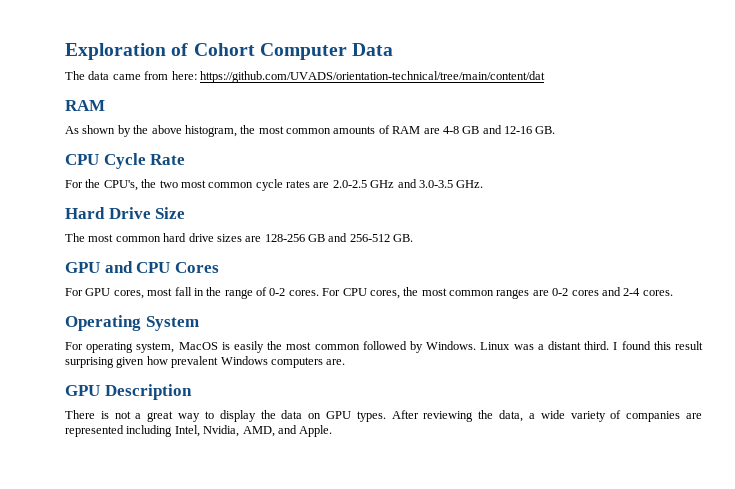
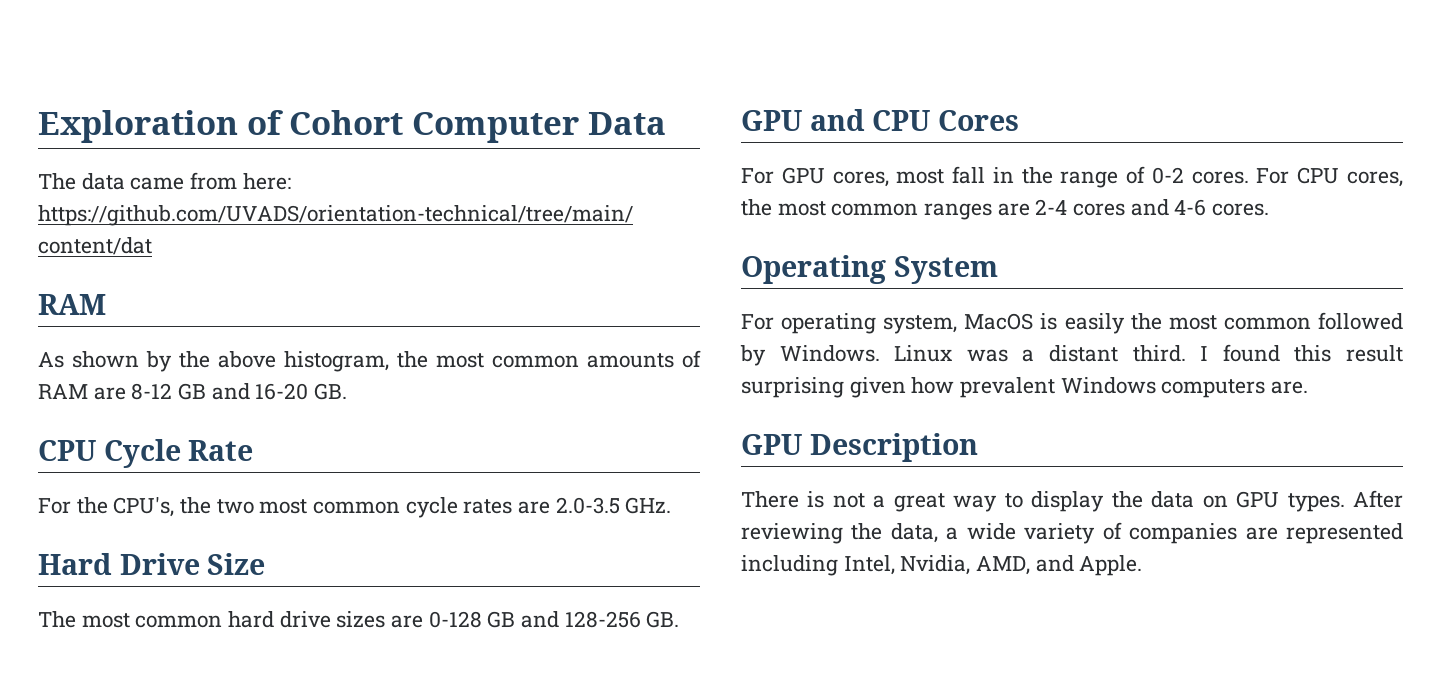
[442,125,532,134] 4-8 GB and 12-16 -> [131,383,309,400] 8-12 GB and 16-20
[332,179,453,188] 2.0-2.5 GHz and 3.0-3.5 -> [555,497,620,514] 2.0-3.5
[264,233,390,242] 128-256 GB and 256-512 -> [428,611,641,628] 0-128 GB and 128-256
[552,288,569,296] 0-2 -> [1035,199,1068,215] 2-4
[623,288,641,296] 2-4 -> [1174,199,1207,216] 4-6

